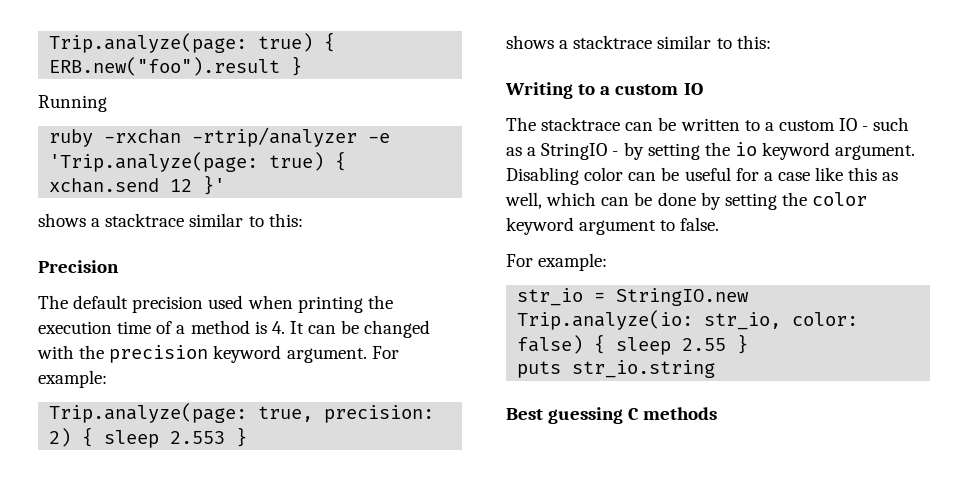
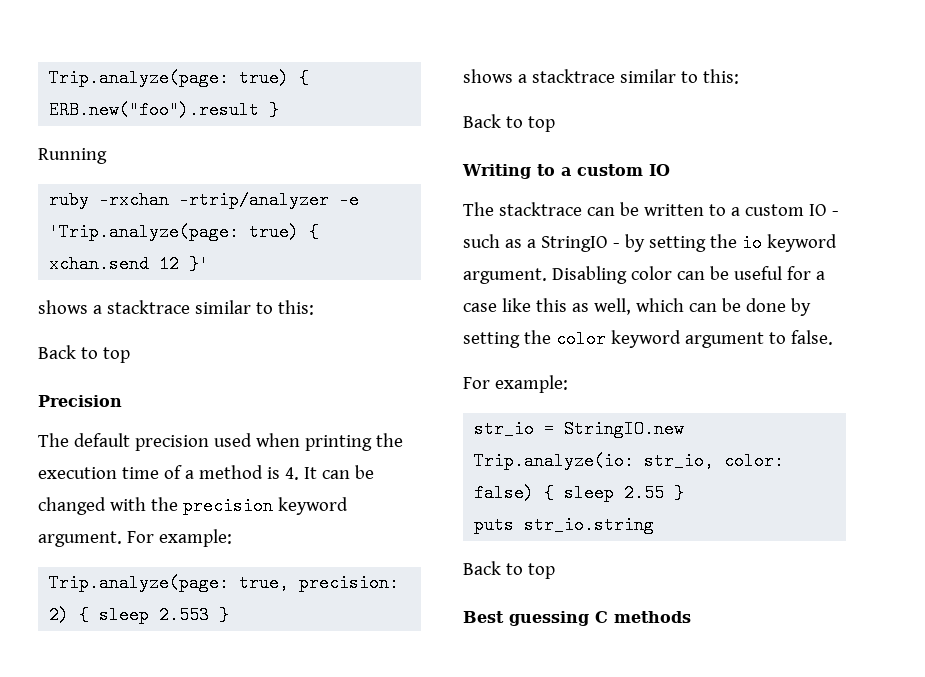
(303, 220) none -> [38,345,130,363] // Back to top
(771, 42) none -> [463,114,555,132] // Back to top
(716, 369) none -> [463,561,555,579] // Back to top

